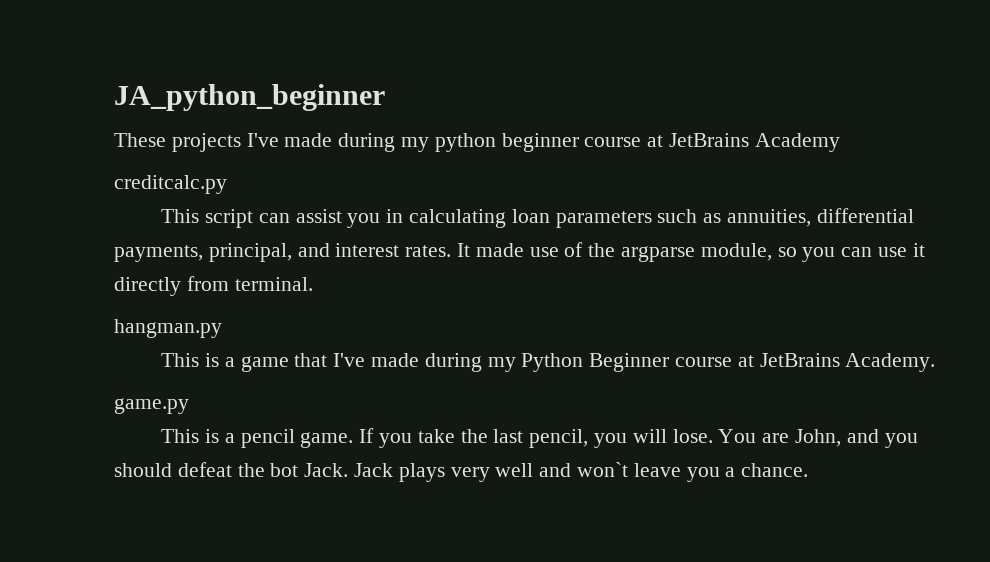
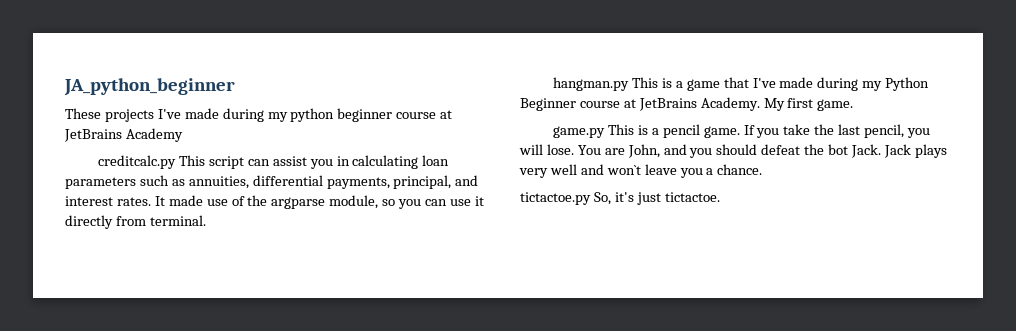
(227, 184) // -> (177, 162) none
(222, 328) // -> (630, 84) none
(936, 362) none -> [763,98,854,111] My first game.
(189, 406) // -> (606, 132) none
(809, 470) none -> [520,192,720,205] // tictactoe.py So, it's just tictactoe.

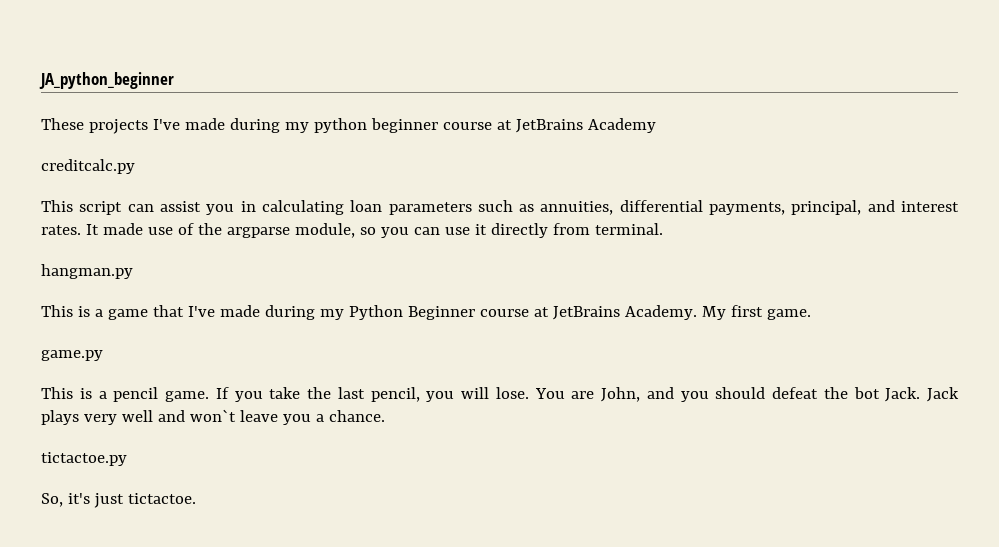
(177, 162) none -> (135, 166) //
(630, 84) none -> (133, 271) //
(606, 132) none -> (103, 355) //
(591, 198) none -> (127, 459) //

